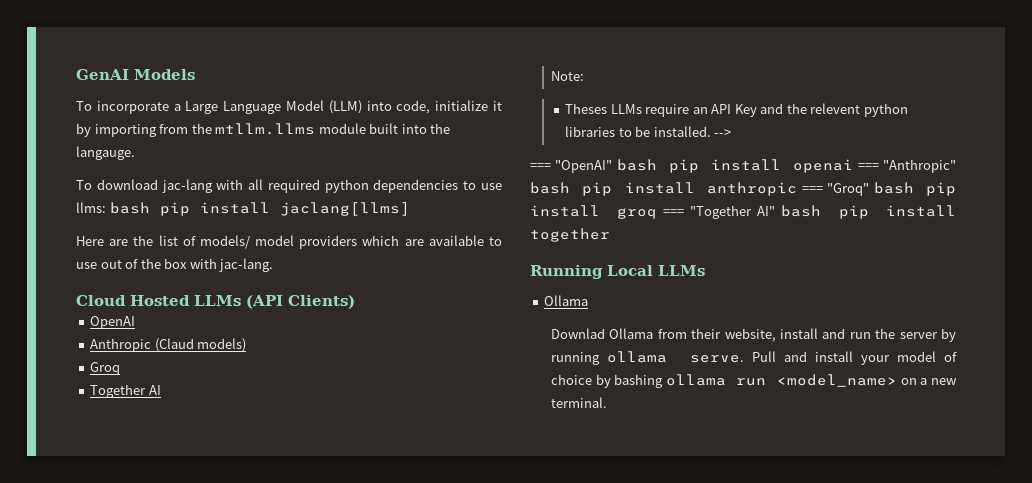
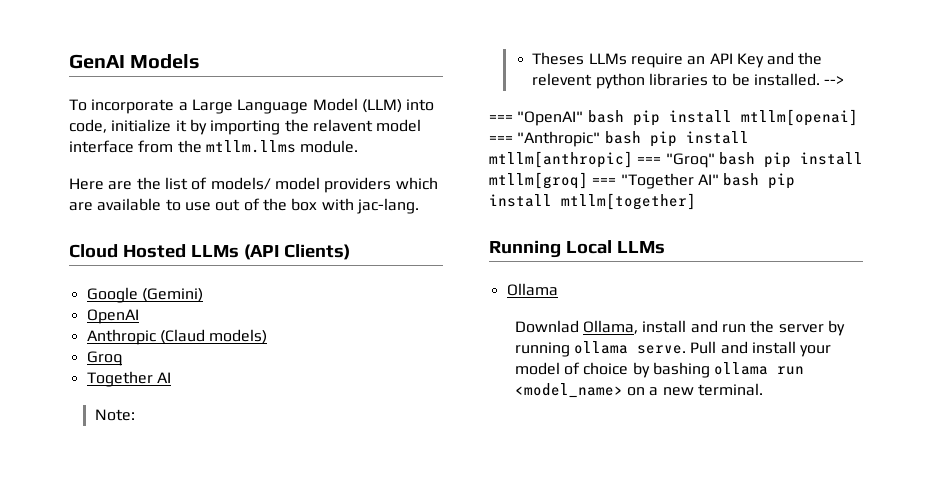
[159,123,451,135] [76,146,135,160] [76,179,502,193] [76,202,410,216] from the mtllm.llms module built into the langauge. // To download jac-lang with all required python dependencies to use llms: bash pip install jaclang[llms] -> [284,119,422,132] [69,140,359,153] the relavent model interface from the mtllm.llms module.
(355, 302) none -> [86,287,203,303] // Google (Gemini)
[793,159,854,173] openai -> [740,109,858,126] mtllm[openai]
[707,182,798,196] anthropic -> [489,151,633,168] mtllm[anthropic]
[617,208,658,219] groq -> [489,172,588,189] mtllm[groq]
[530,228,610,242] together -> [561,193,696,210] mtllm[together]
[609,328,776,342] Ollama from their website, -> [582,320,638,334] Ollama,

